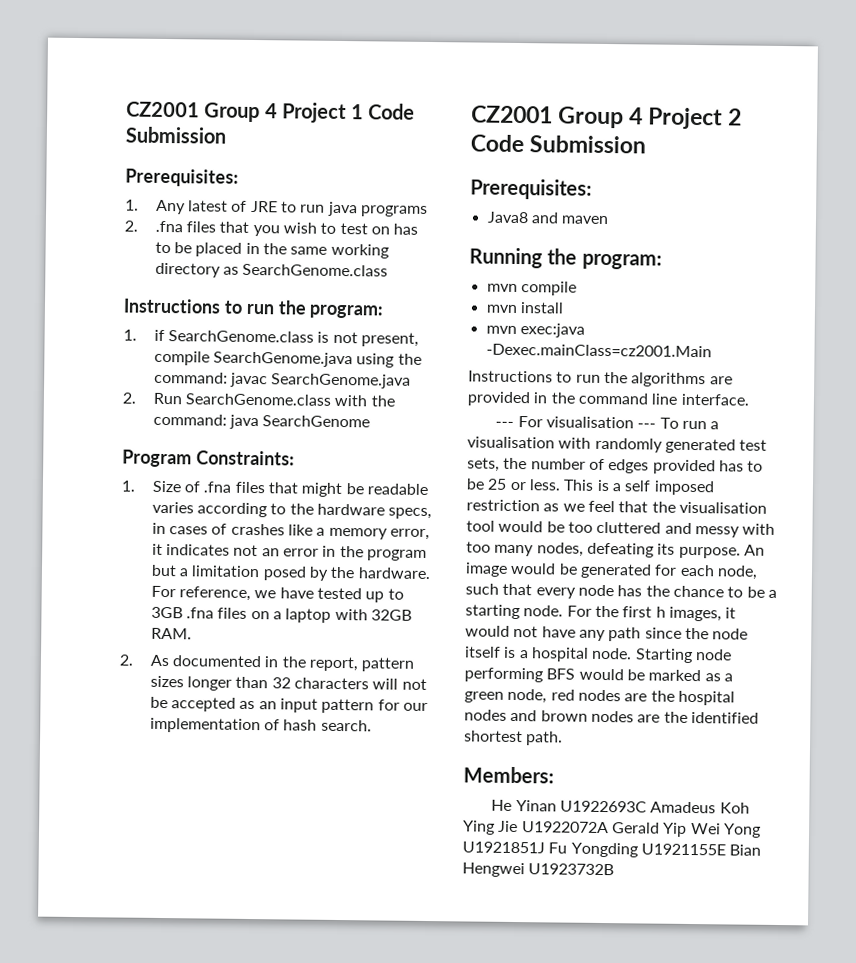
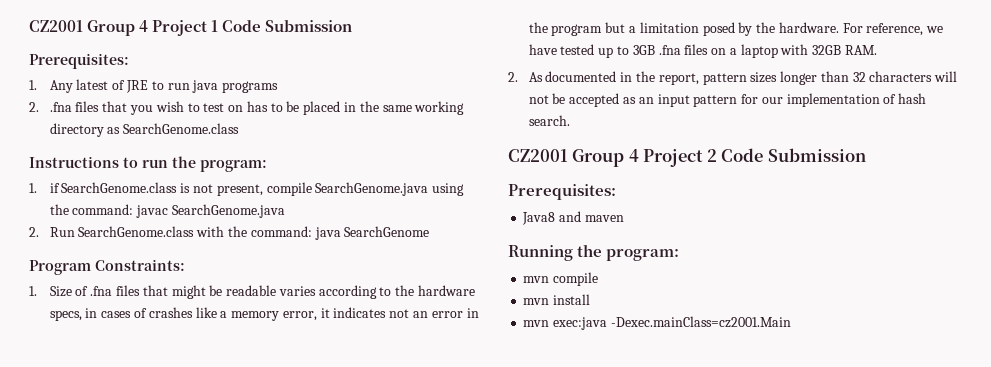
[468,370,733,388] [467,391,750,407] [495,416,720,430] [467,436,768,454] [467,457,764,475] [466,478,715,496] [466,499,767,514] [466,520,776,538] [466,541,765,559] [465,562,758,580] [465,583,777,599] [465,604,737,622] [465,625,749,642] [465,646,732,664] [464,667,733,683] [464,688,735,706] [464,709,759,724] [464,730,564,746] [463,766,554,784] [491,799,750,814] [462,820,761,838] [462,841,762,858] [462,862,615,878] // Instructions to run the algorithms are provided in the command line interface. // --- For visualisation --- To run a visualisation with randomly generated test sets, the number of edges provided has to be 25 or less. This is a self imposed restriction as we feel that the visualisation tool would be too cluttered and messy with too many nodes, defeating its purpose. An image would be generated for each node, such that every node has the chance to be a starting node. For the first h images, it would not have any path since the node itself is a hospital node. Starting node performing BFS would be marked as a green node, red nodes are the hospital nodes and brown nodes are the identified shortest path. // Members: // He Yinan U1922693C Amadeus Koh Ying Jie U1922072A Gerald Yip Wei Yong U1921851J Fu Yongding U1921155E Bian Hengwei U1923732B -> (791, 322) none

